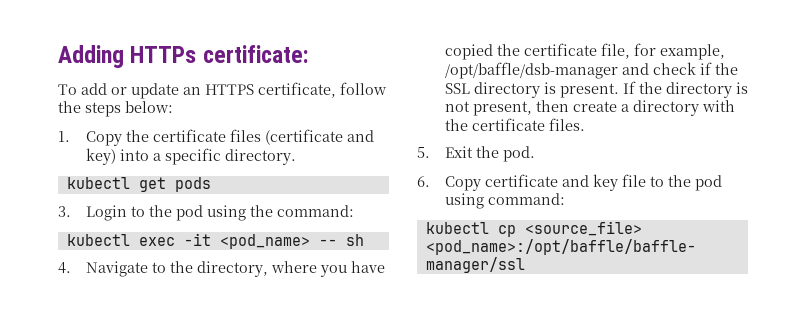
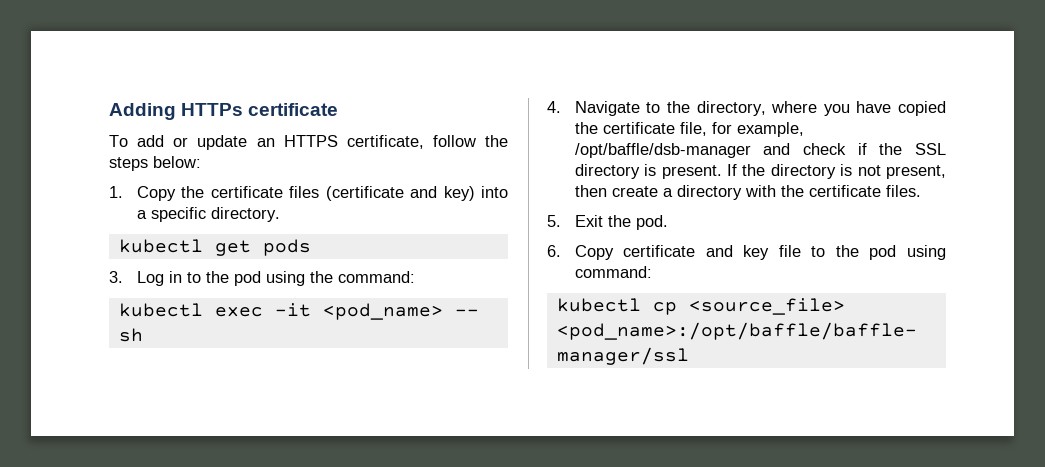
[202,45,308,63] certificate: -> [248,103,339,116] certificate
[85,205,127,221] Login -> [136,271,182,286] Log in

